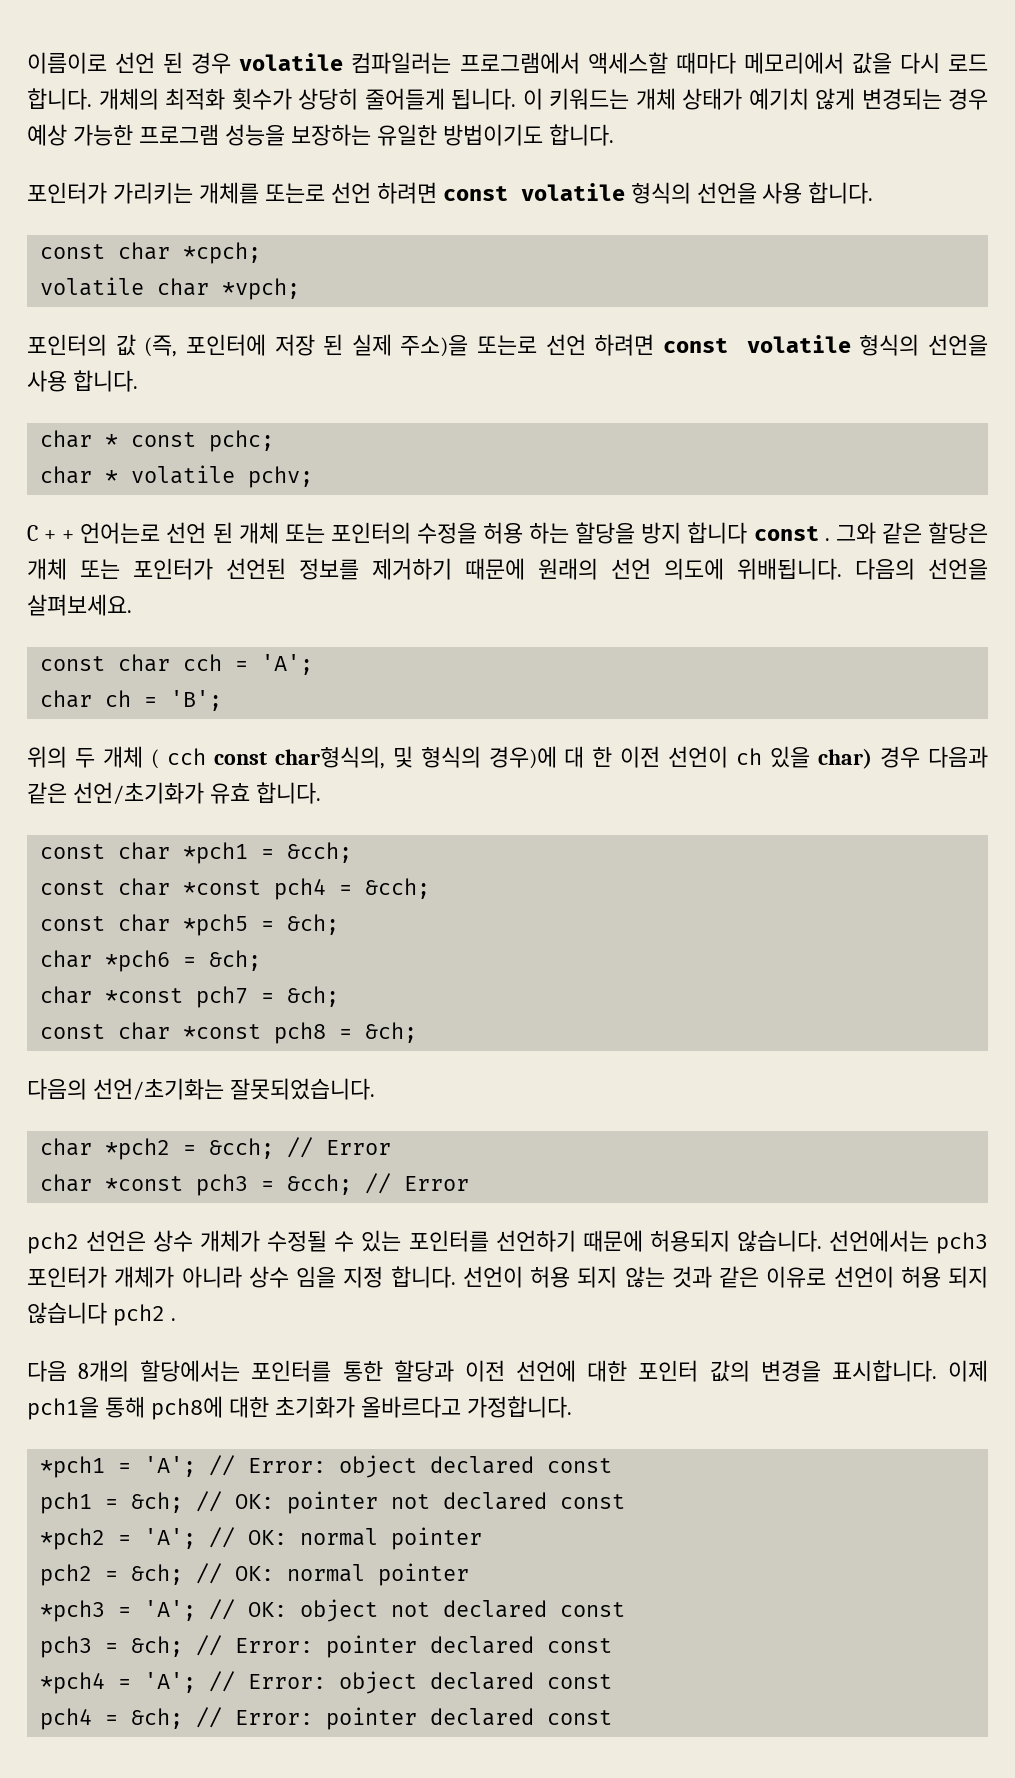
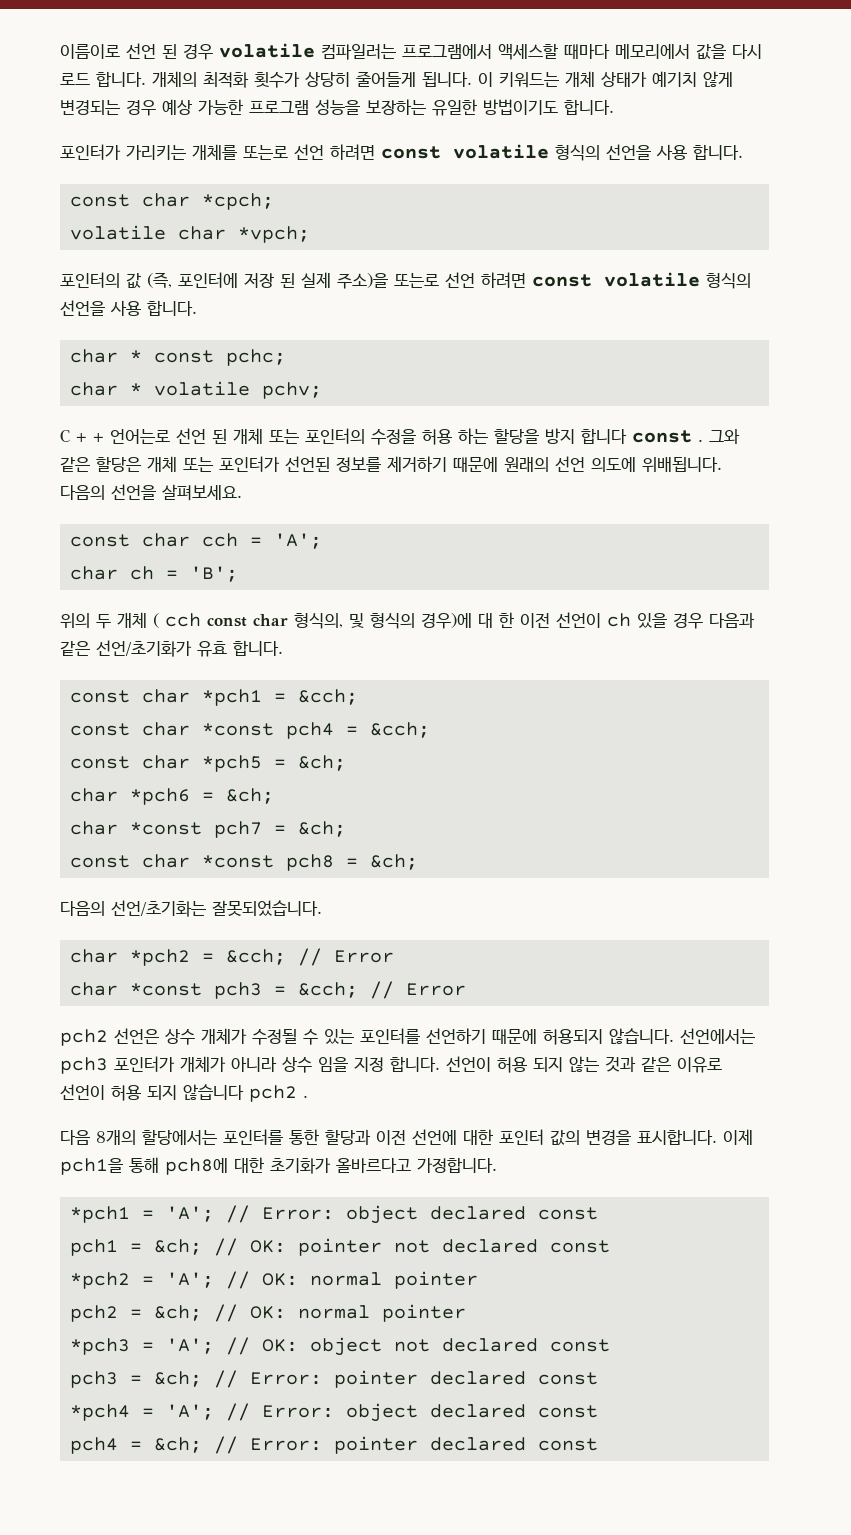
[274,746,385,769] char형식의, -> [253,613,343,629] char 형식의,
[818,748,873,769] char) -> (667, 620) none

